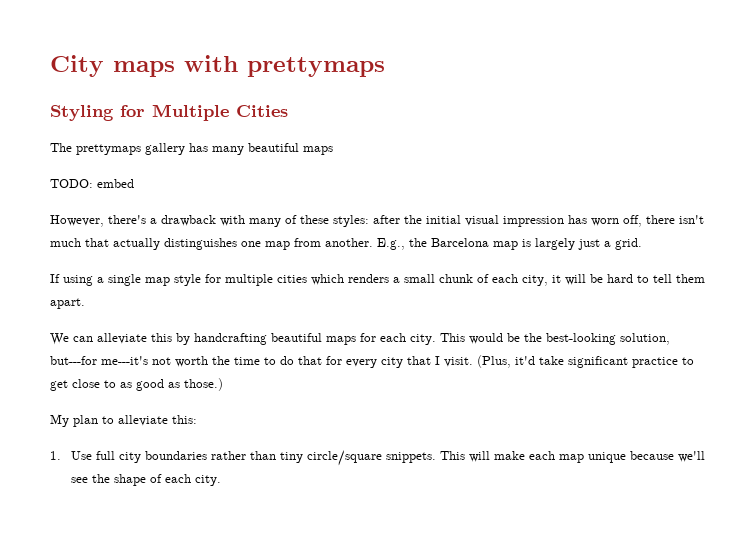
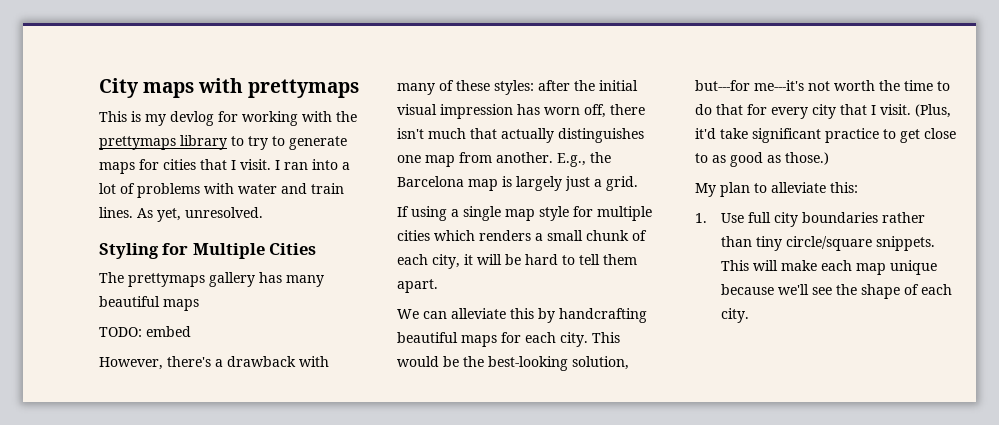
(385, 67) none -> [99,111,357,126] [99,135,347,150] [99,159,350,174] [99,183,344,198] [99,207,263,222] // This is my devlog for working with the prettymaps library to try to generate maps for cities that I visit. I ran into a lot of problems with water and train lines. As yet, unresolved.

